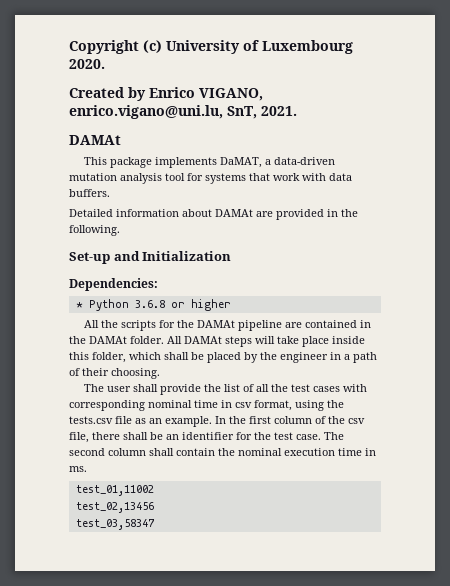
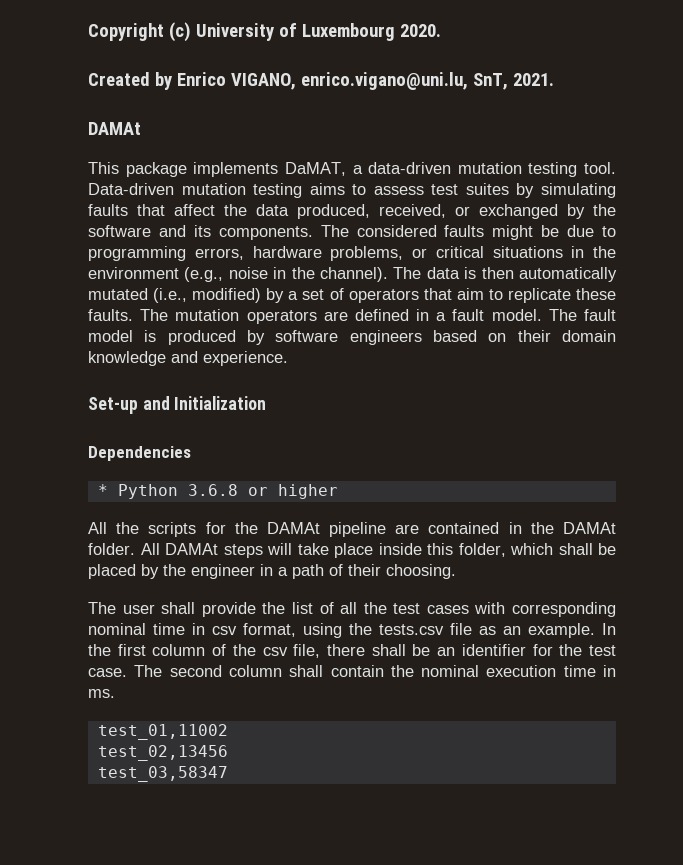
[120,173,352,184] [69,189,110,197] [69,209,358,220] [69,225,120,236] analysis tool for systems that work with data buffers. // Detailed information about DAMAt are provided in the following. -> [528,162,616,177] [88,183,616,198] [88,204,616,219] [88,225,616,240] [88,246,616,261] [88,267,617,282] [88,288,616,303] [88,309,616,324] [88,330,616,345] [88,351,288,366] testing tool. Data-driven mutation testing aims to assess test suites by simulating faults that affect the data produced, received, or exchanged by the software and its components. The considered faults might be due to programming errors, hardware problems, or critical situations in the environment (e.g., noise in the channel). The data is then automatically mutated (i.e., modified) by a set of operators that aim to replicate these faults. The mutation operators are defined in a fault model. The fault model is produced by software engineers based on their domain knowledge and experience.
[69,278,158,291] Dependencies: -> [88,446,191,461] Dependencies

